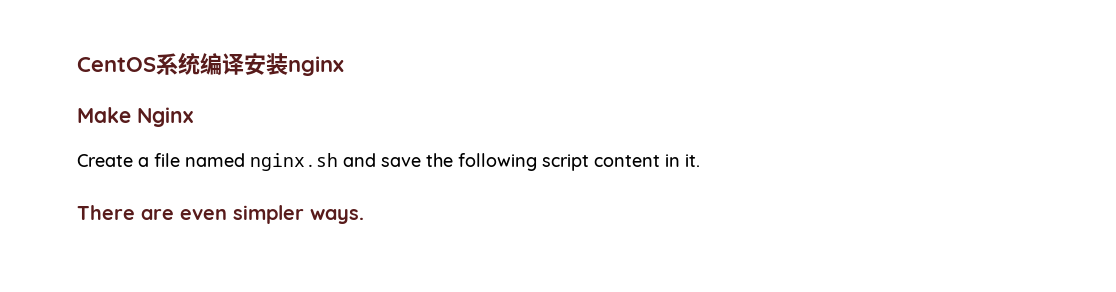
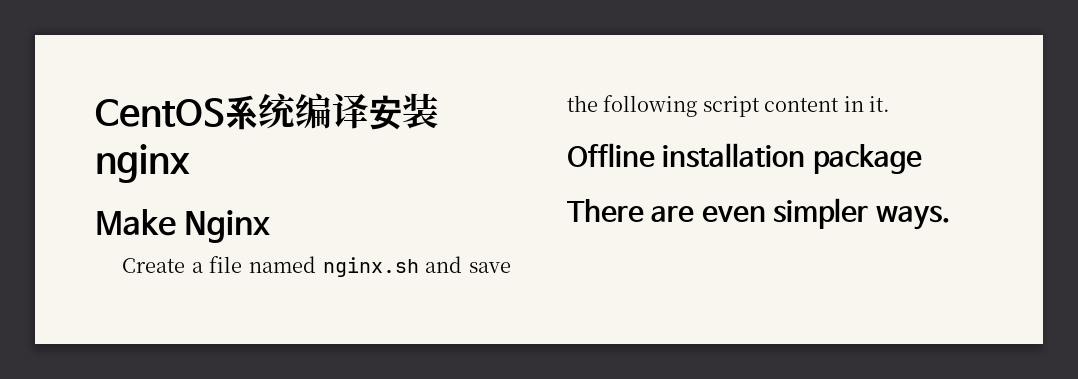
(700, 160) none -> [567,143,922,174] // Offline installation package

